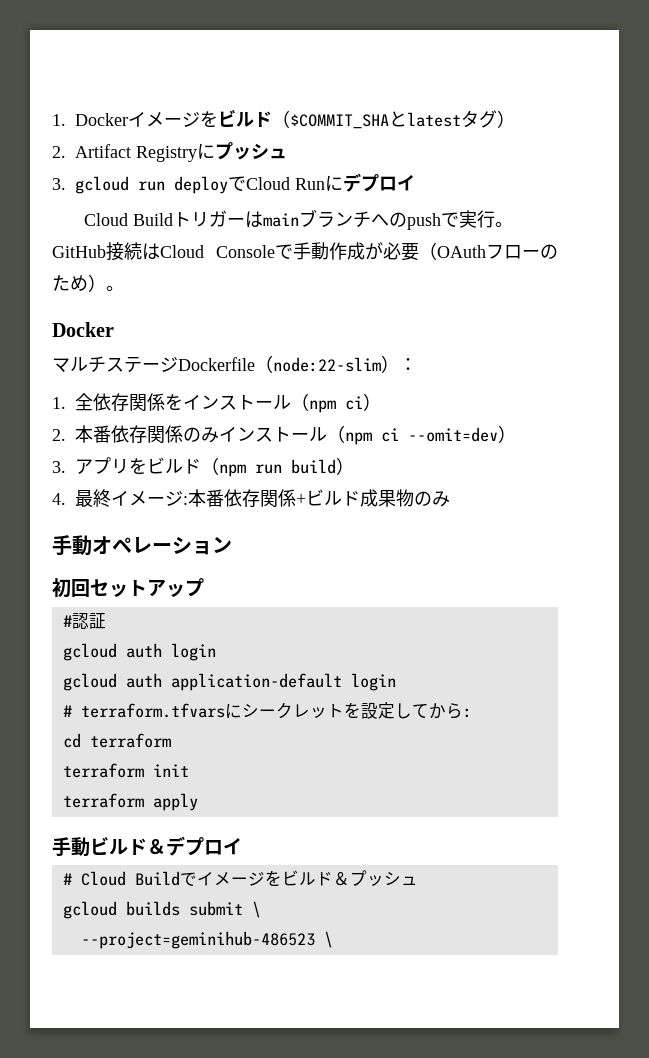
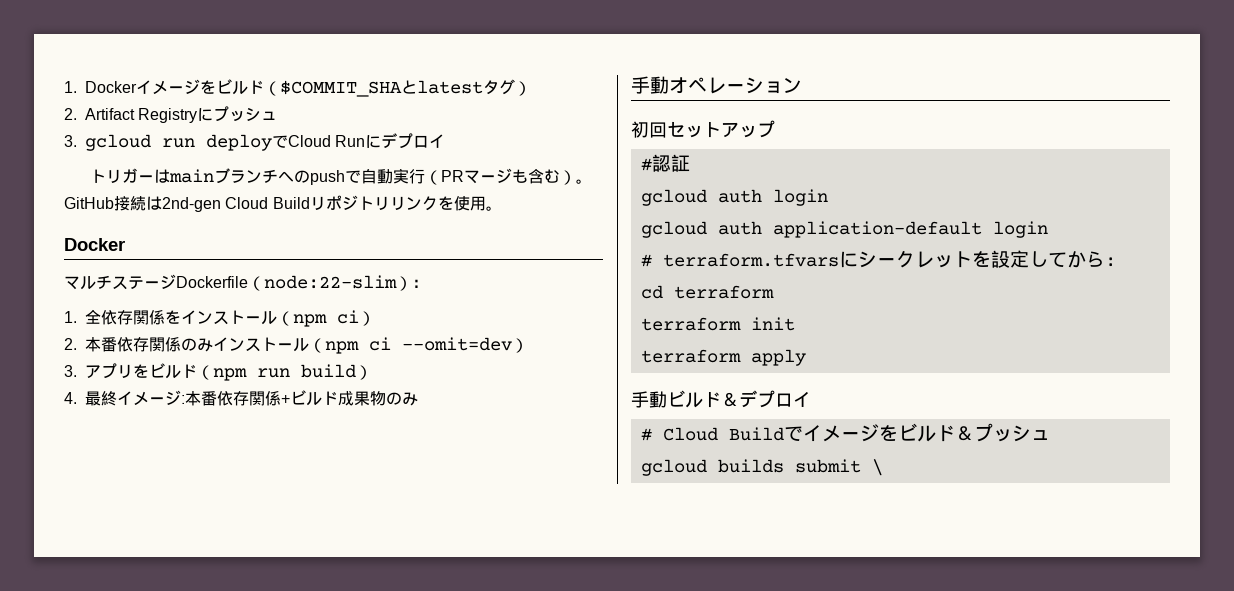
[84,213,174,226] Cloud Build -> (446, 141) none
[459,210,514,228] [52,242,558,261] [52,274,106,292] 実行。GitHub接続はCloud Consoleで手動作成が必要（OAuthフローのため） -> [361,168,593,185] [64,195,486,212] 自動実行（PRマージも含む）。GitHub接続は2nd-gen Cloud Buildリポジトリリンクを使用
[80,931,333,949] // --project=geminihub-486523 \ -> (883, 467) none

